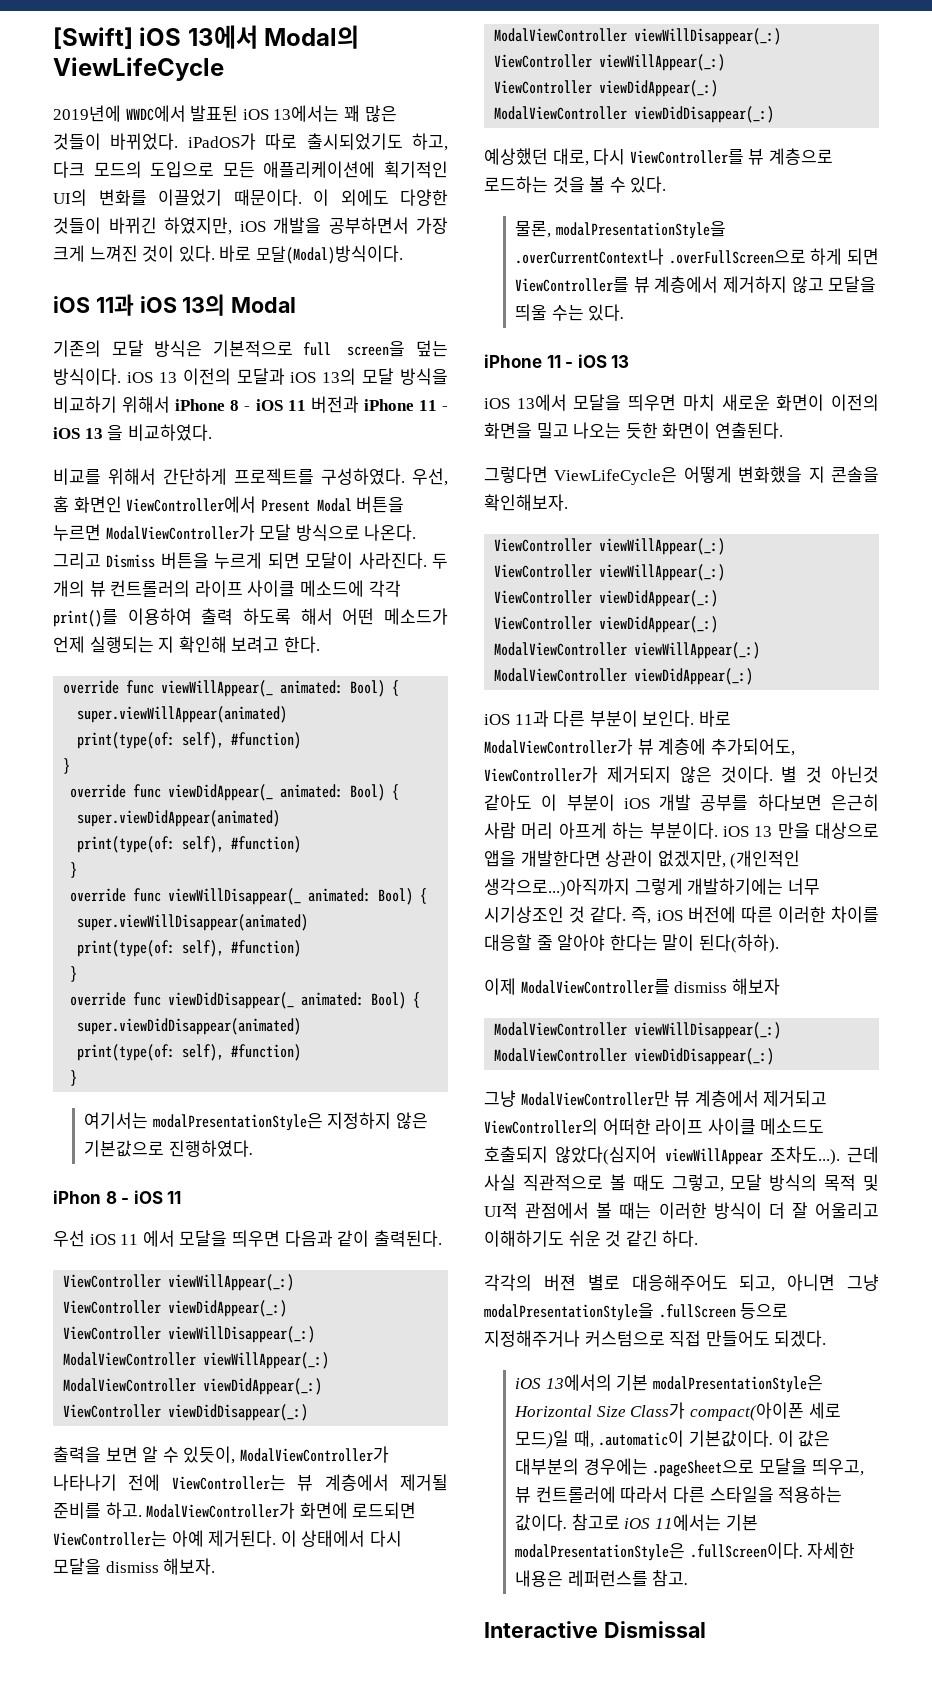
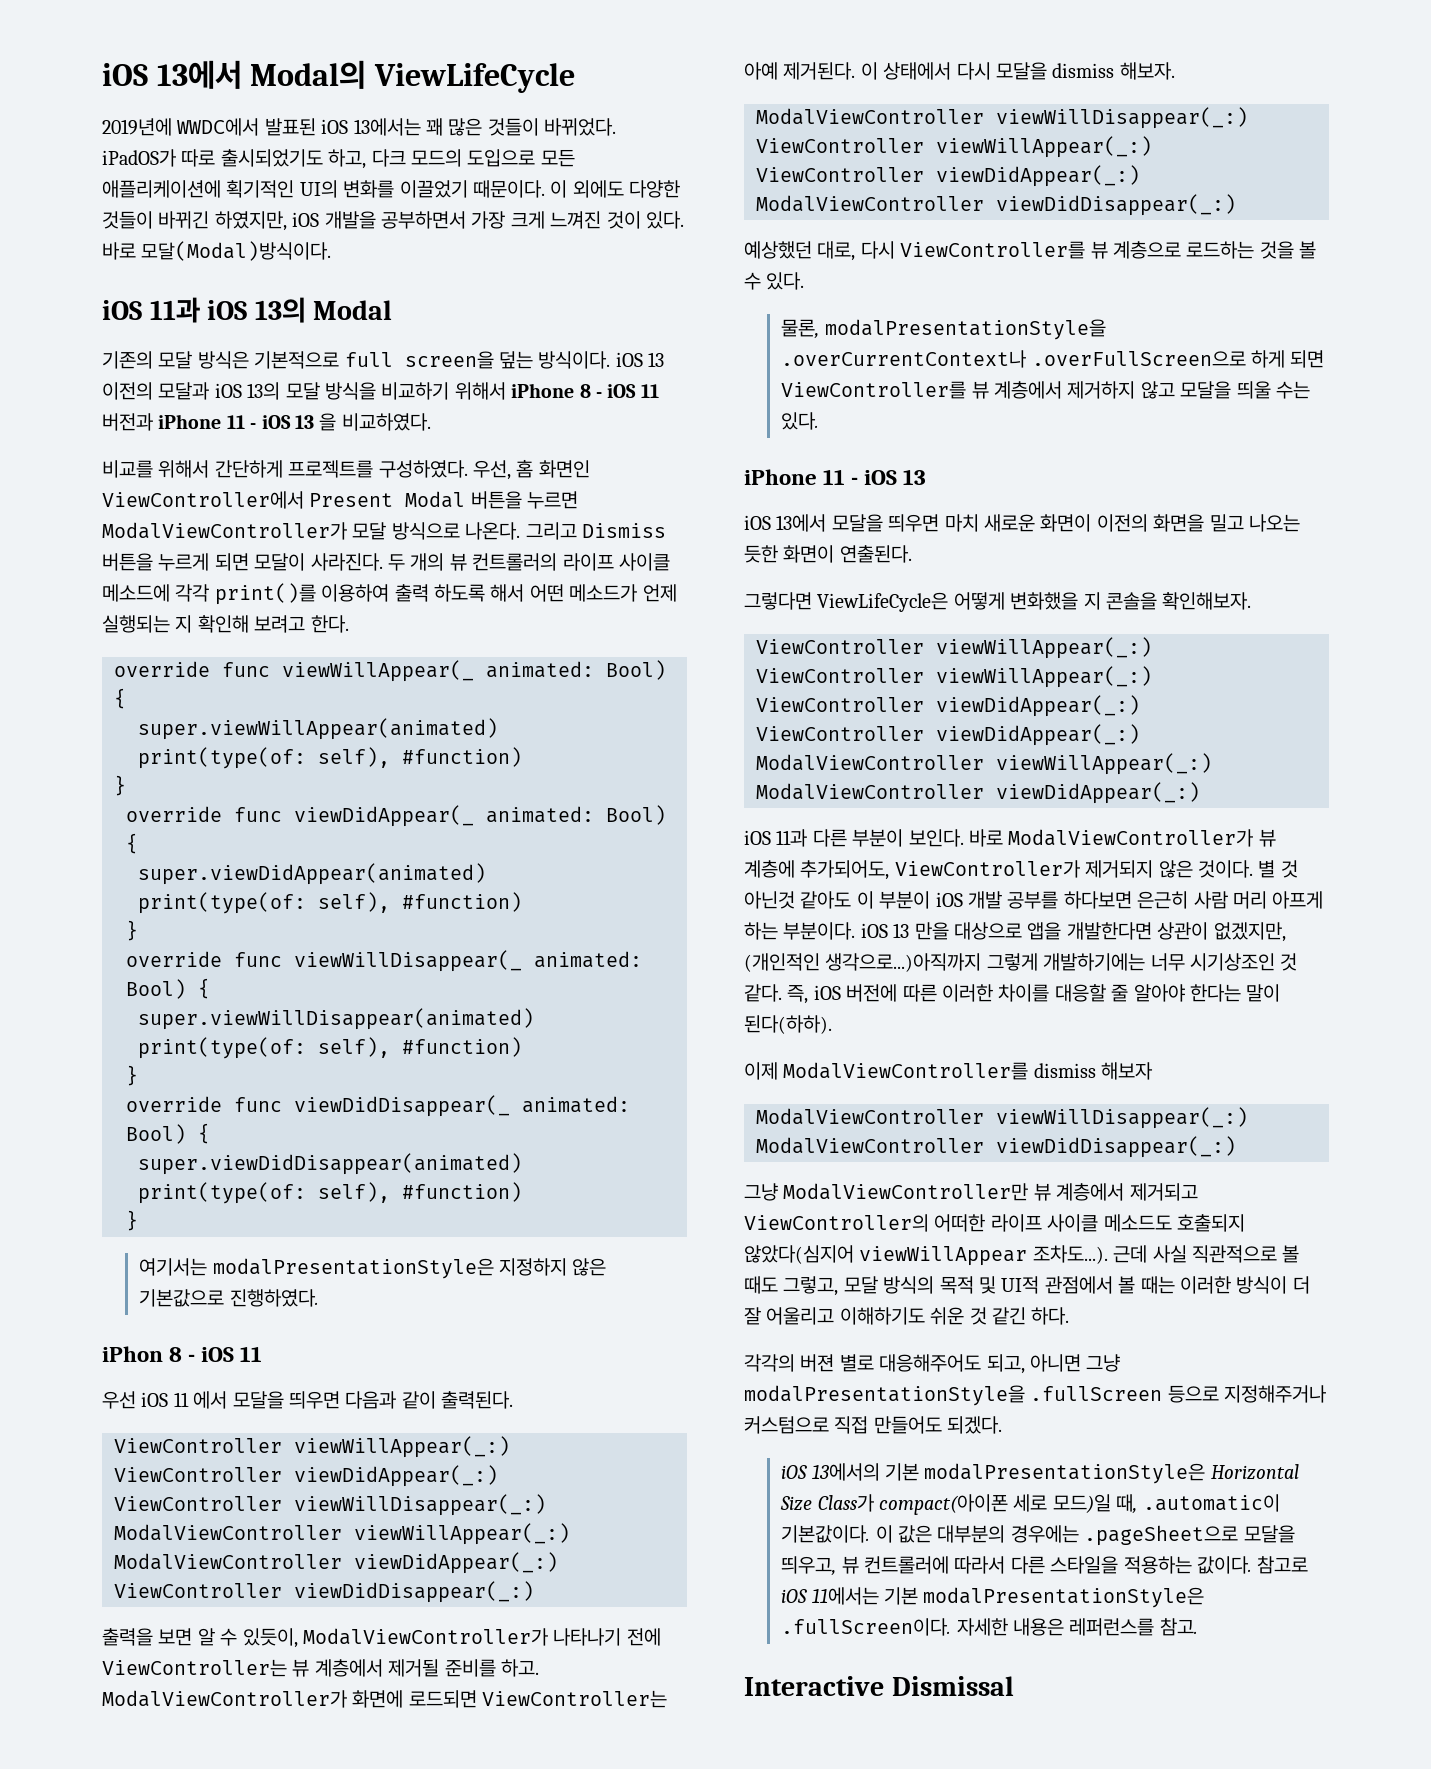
[53,27,133,49] [Swift] -> (102, 74) none

